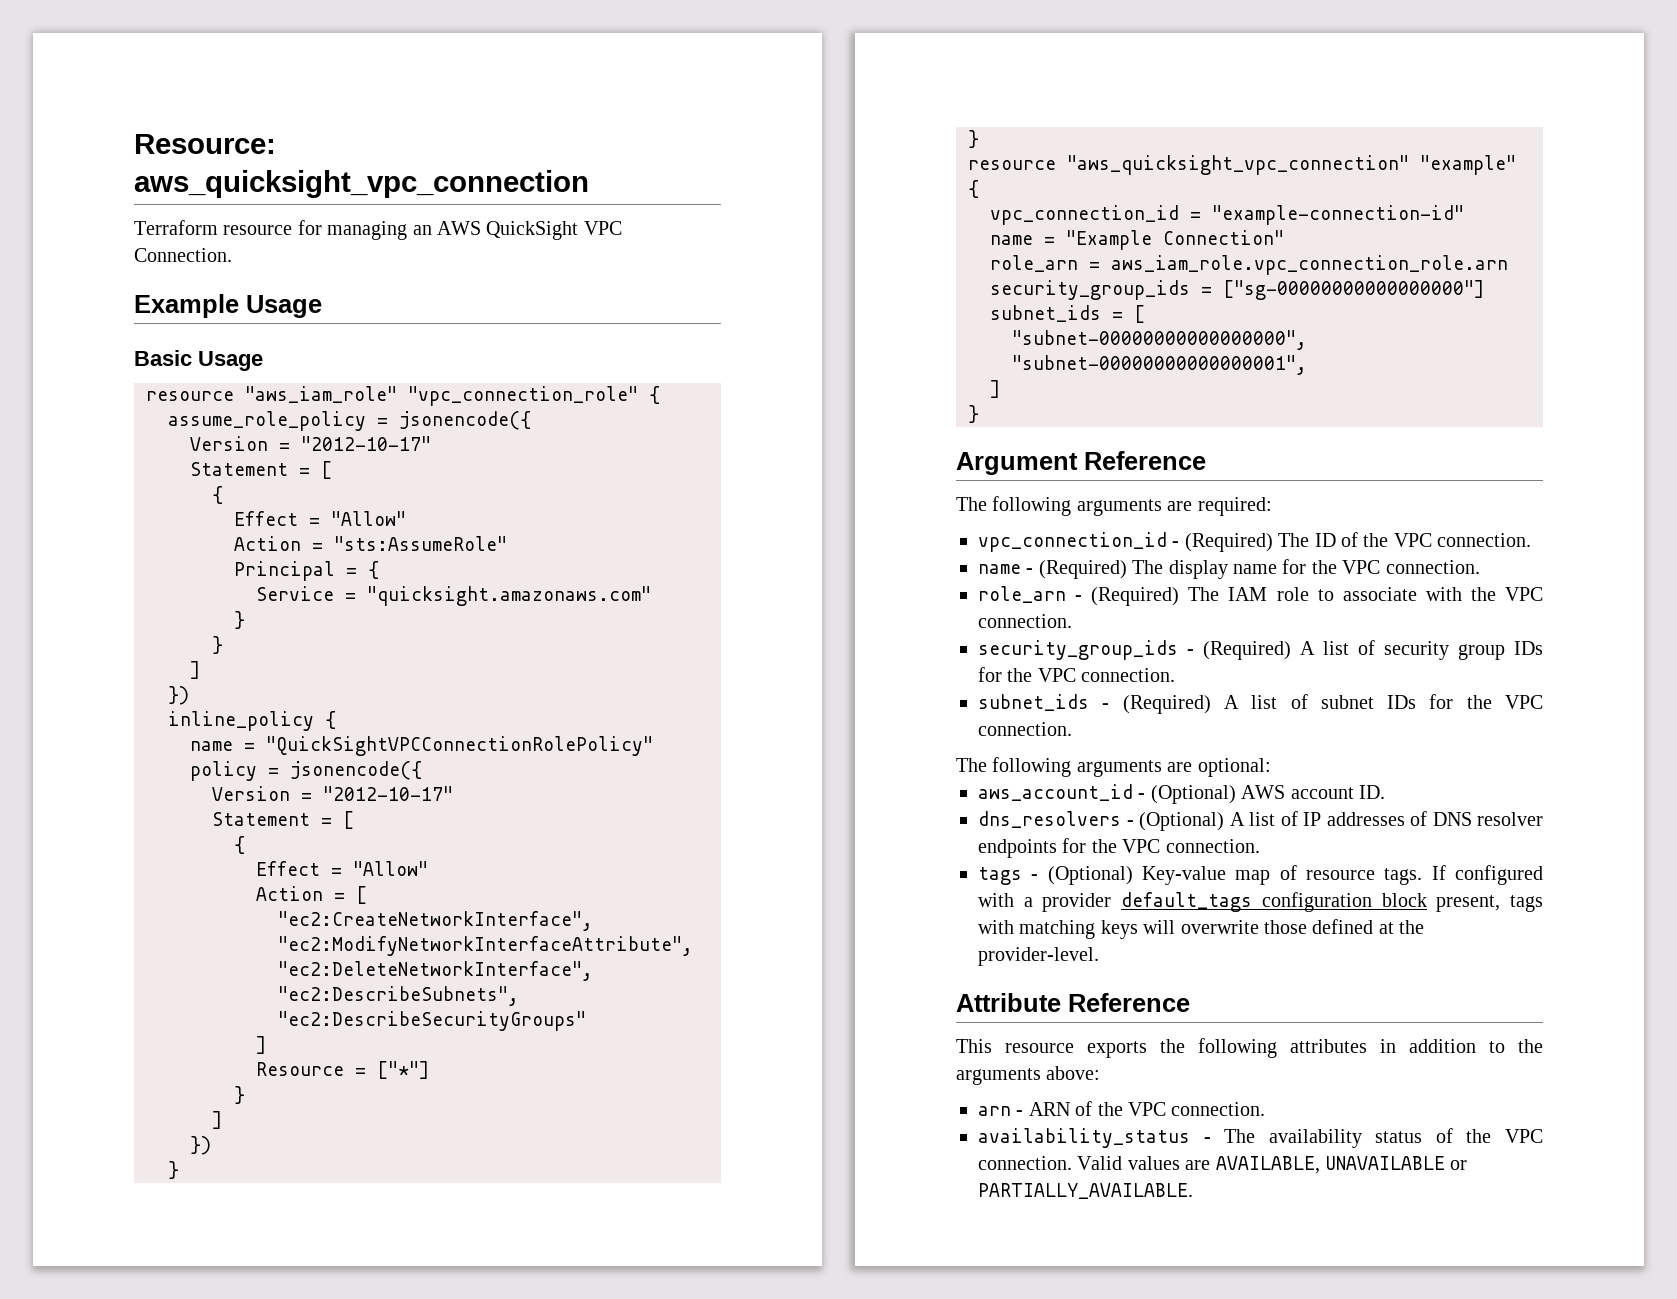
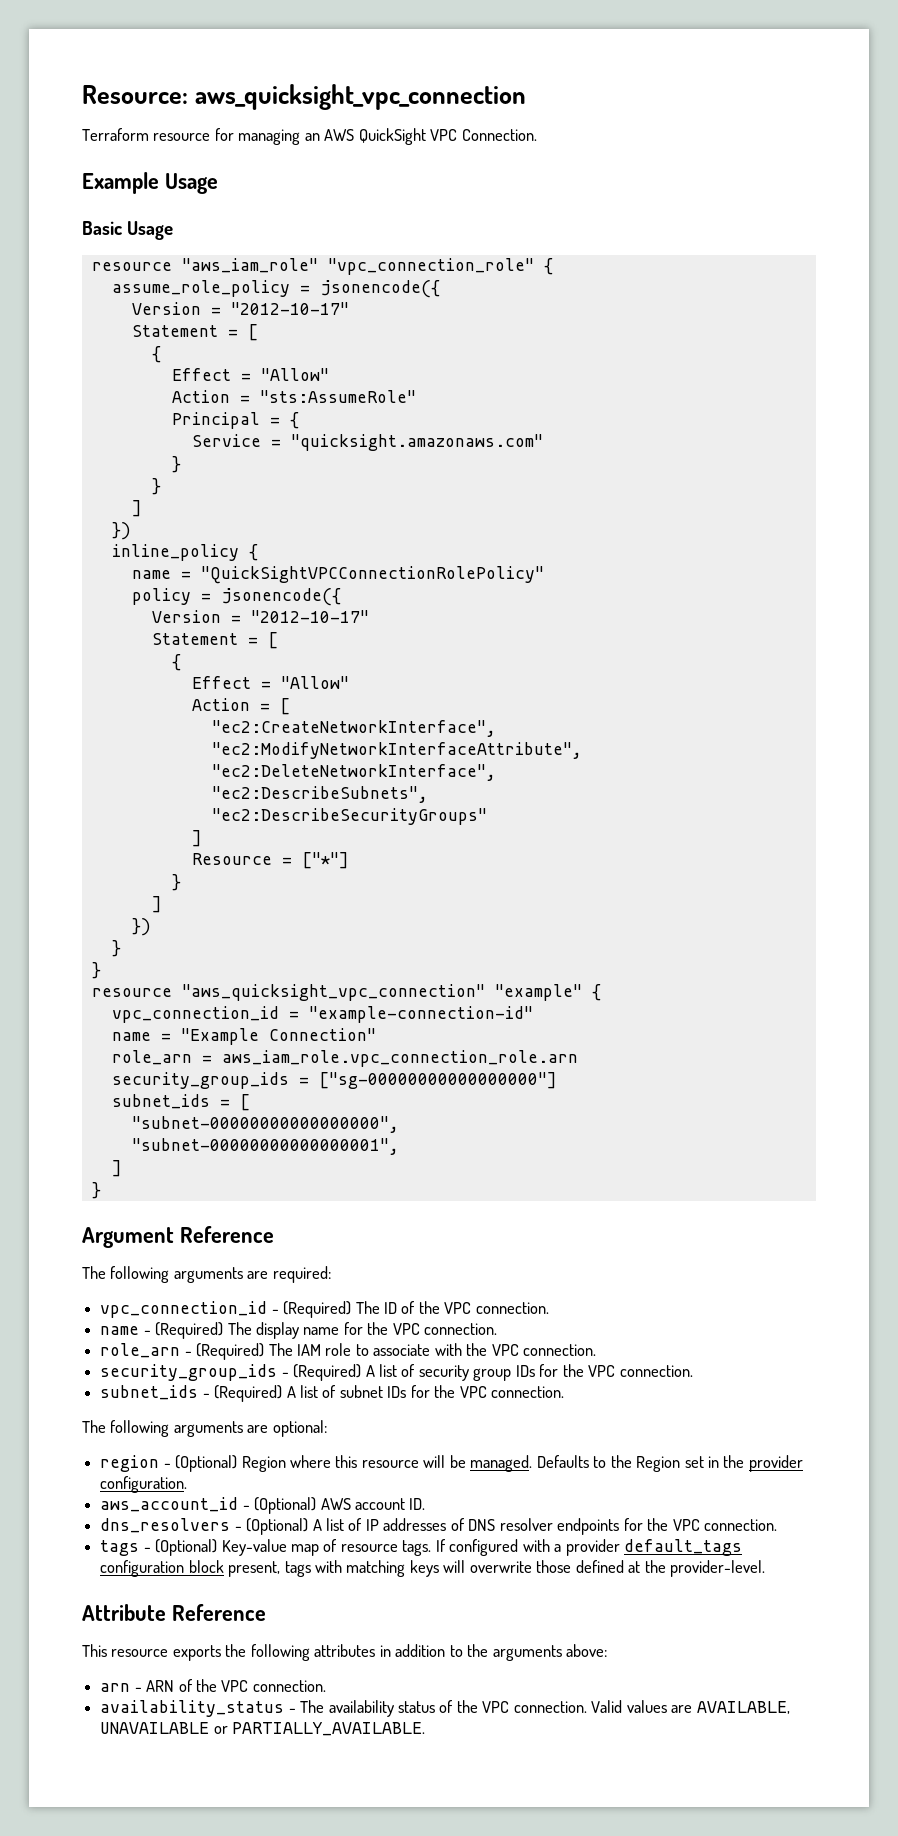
(1271, 767) none -> [100,1455,803,1472] [100,1476,188,1493] // region - (Optional) Region where this resource will be managed. Defaults to the Region set in the provider configuration.

